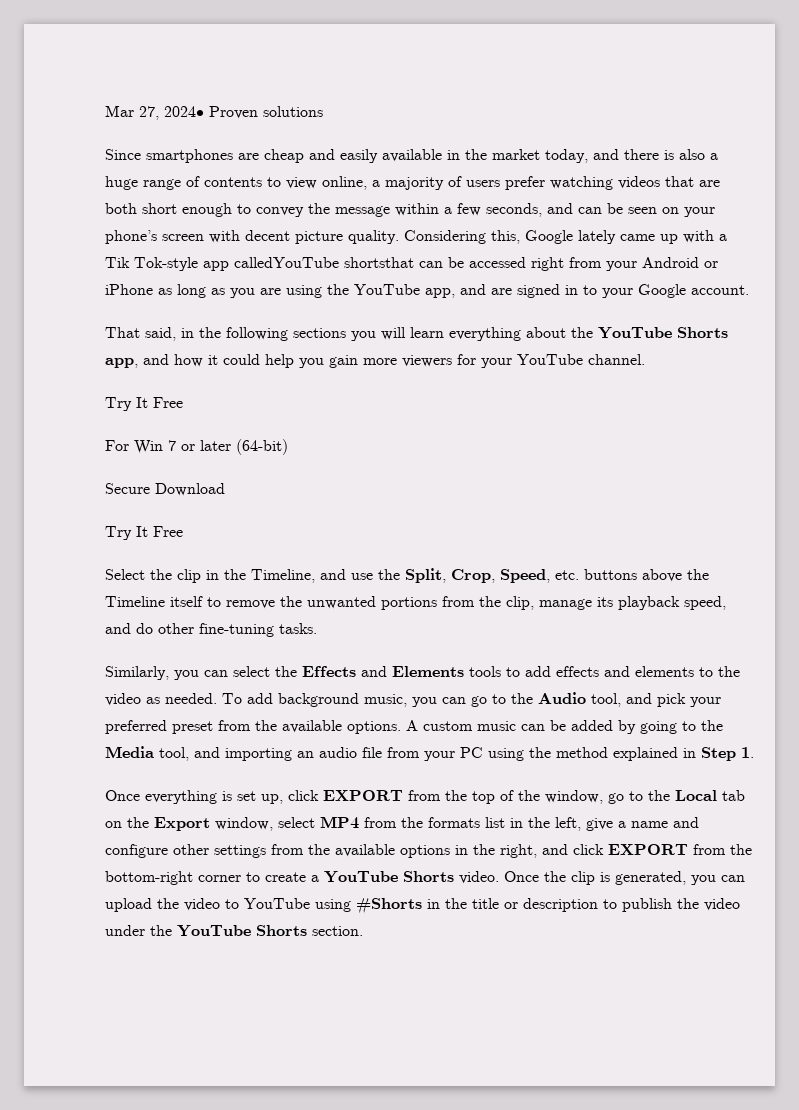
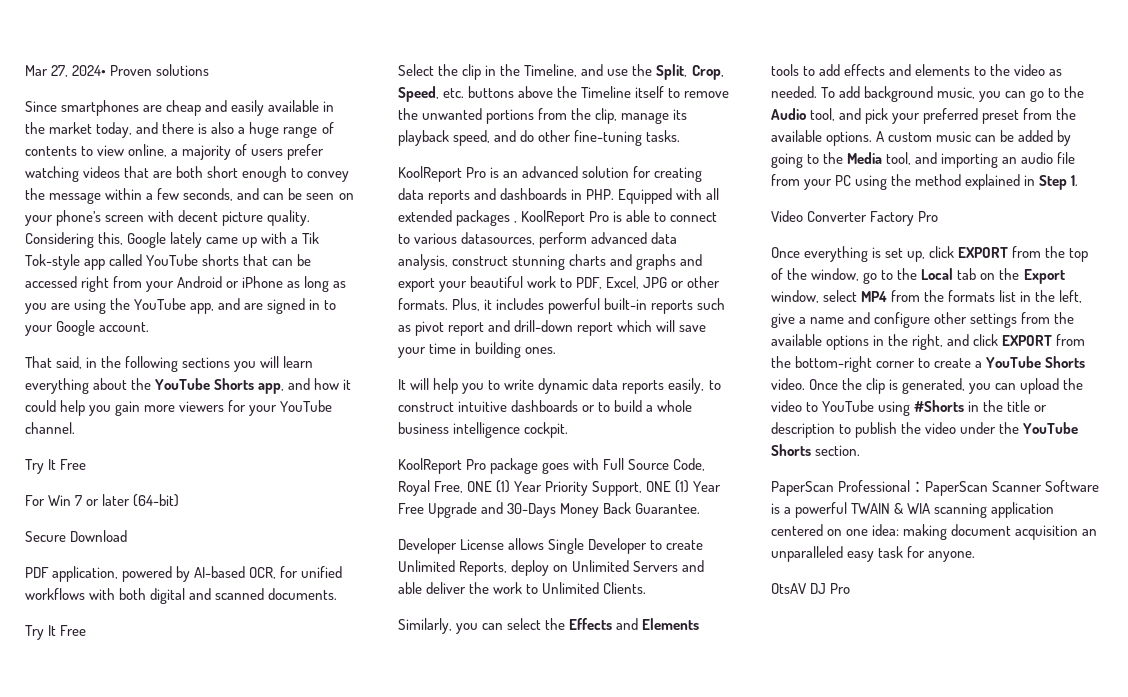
[234,257,414,268] calledYouTube shortsthat -> [109,254,269,266] called YouTube shorts that
(225, 489) none -> [25,566,343,582] [25,588,338,604] // PDF application, powered by AI-based OCR, for unified workflows with both digital and scanned documents.
(317, 628) none -> [398,166,703,182] [398,188,720,204] [398,210,718,226] [398,232,678,248] [398,254,703,270] [398,276,721,292] [398,298,726,314] [398,320,707,336] [398,342,557,358] [398,378,721,394] [398,400,693,412] [398,422,569,438] [398,458,706,474] [398,480,722,496] [398,502,701,518] [398,538,704,554] [398,560,705,576] [398,582,647,594] // KoolReport Pro is an advanced solution for creating data reports and dashboards in PHP. Equipped with all extended packages , KoolReport Pro is able to connect to various datasources, perform advanced data analysis, construct stunning charts and graphs and export your beautiful work to PDF, Excel, JPG or other formats. Plus, it includes powerful built-in reports such as pivot report and drill-down report which will save your time in building ones. // It will help you to write dynamic data reports easily, to construct intuitive dashboards or to build a whole business intelligence cockpit. // KoolReport Pro package goes with Full Source Code, Royal Free, ONE (1) Year Priority Support, ONE (1) Year Free Upgrade and 30-Days Money Back Guarantee. // Developer License allows Single Developer to create Unlimited Reports, deploy on Unlimited Servers and able deliver the work to Unlimited Clients.
(754, 752) none -> [771,210,939,226] // Video Converter Factory Pro
(363, 931) none -> [771,480,1100,496] [771,502,1055,518] [771,524,1098,540] [771,546,976,562] [771,583,851,594] // PaperScan Professional：PaperScan Scanner Software is a powerful TWAIN & WIA scanning application centered on one idea: making document acquisition an unparalleled easy task for anyone. // OtsAV DJ Pro

